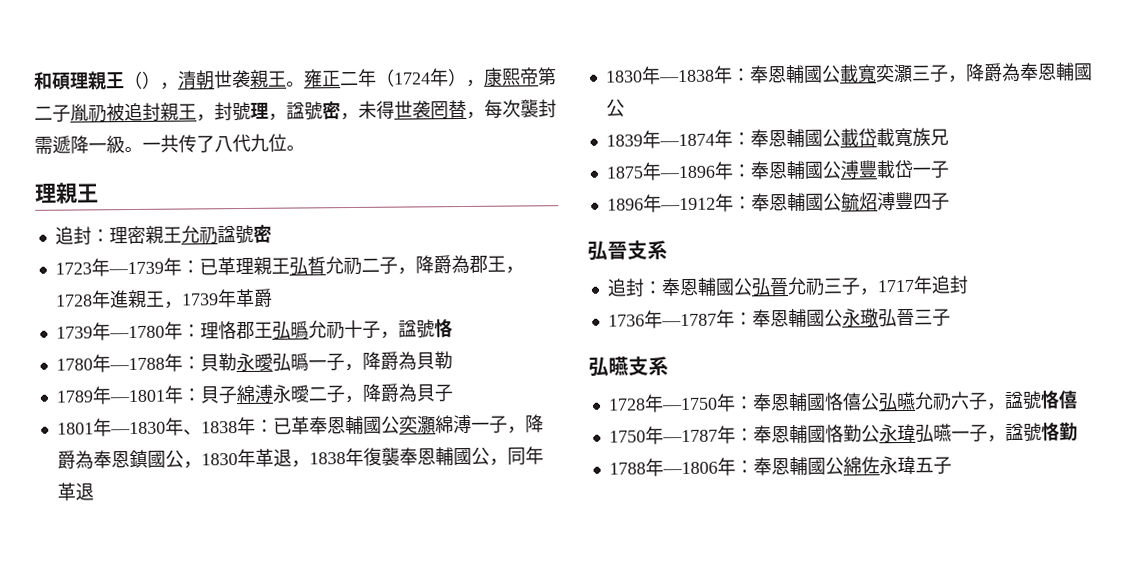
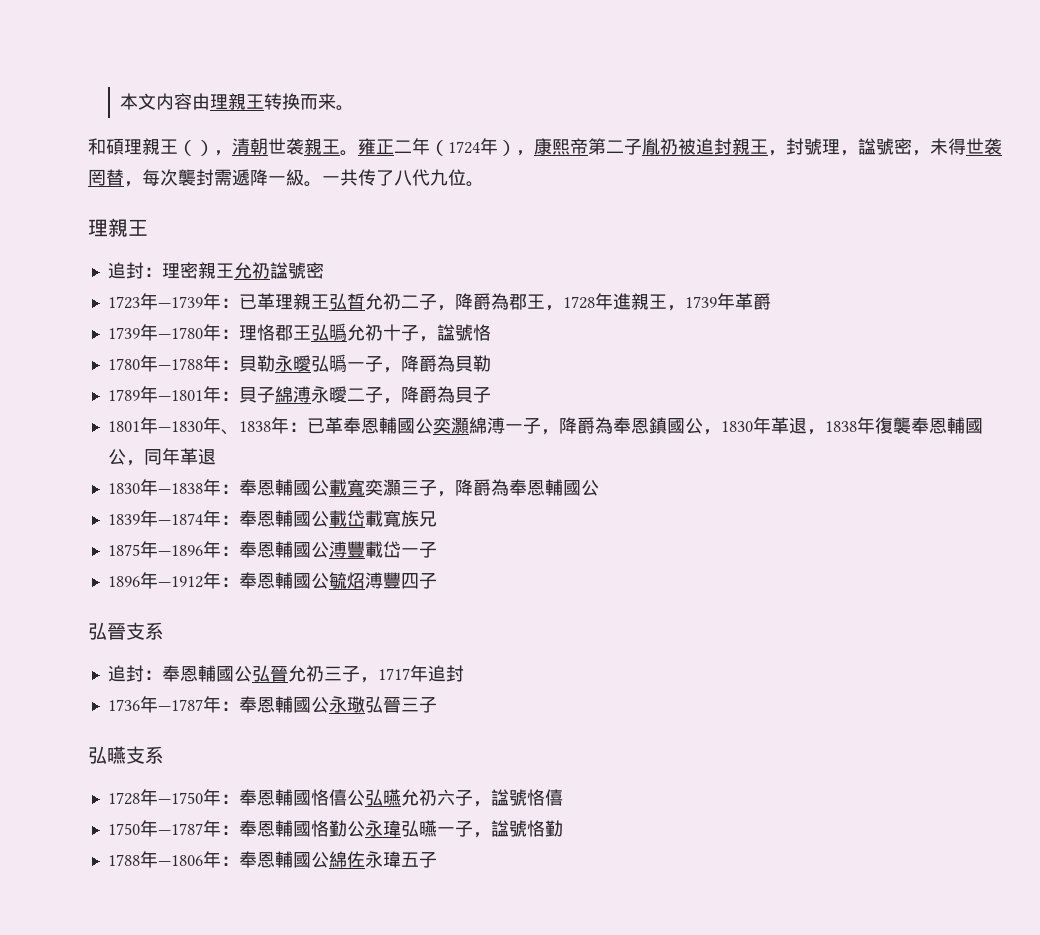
(33, 80) none -> [120,93,355,111] 本文内容由理親王转换而来。 //

